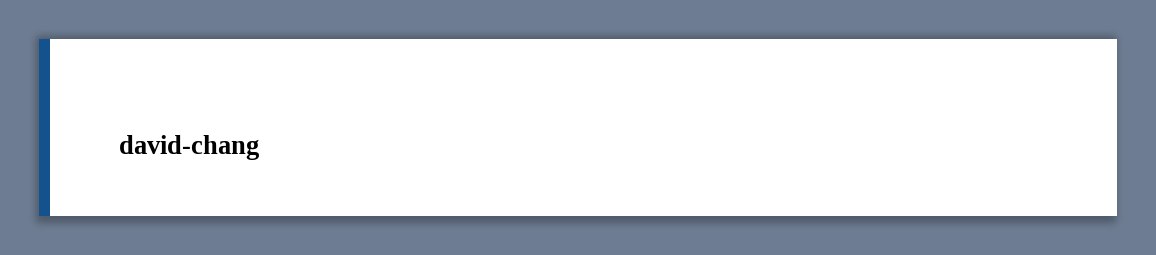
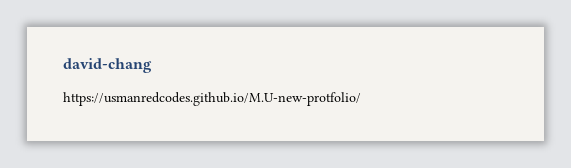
(259, 147) none -> [63,92,361,106] // https://usmanredcodes.github.io/M.U-new-protfolio/

